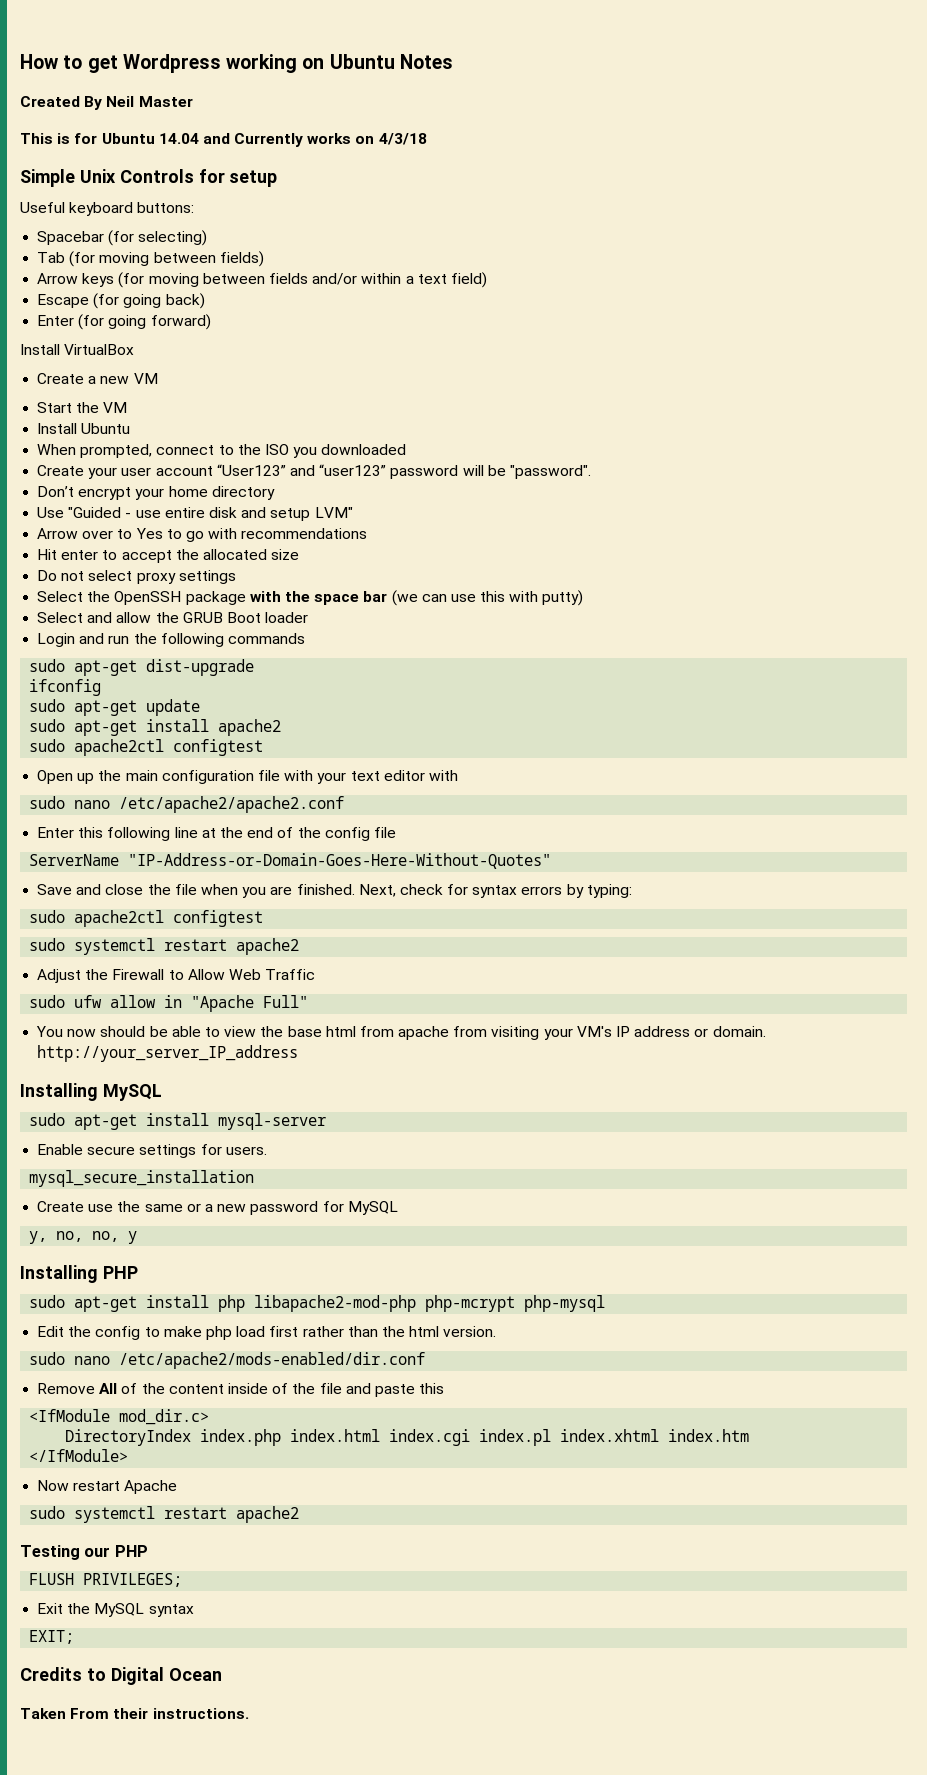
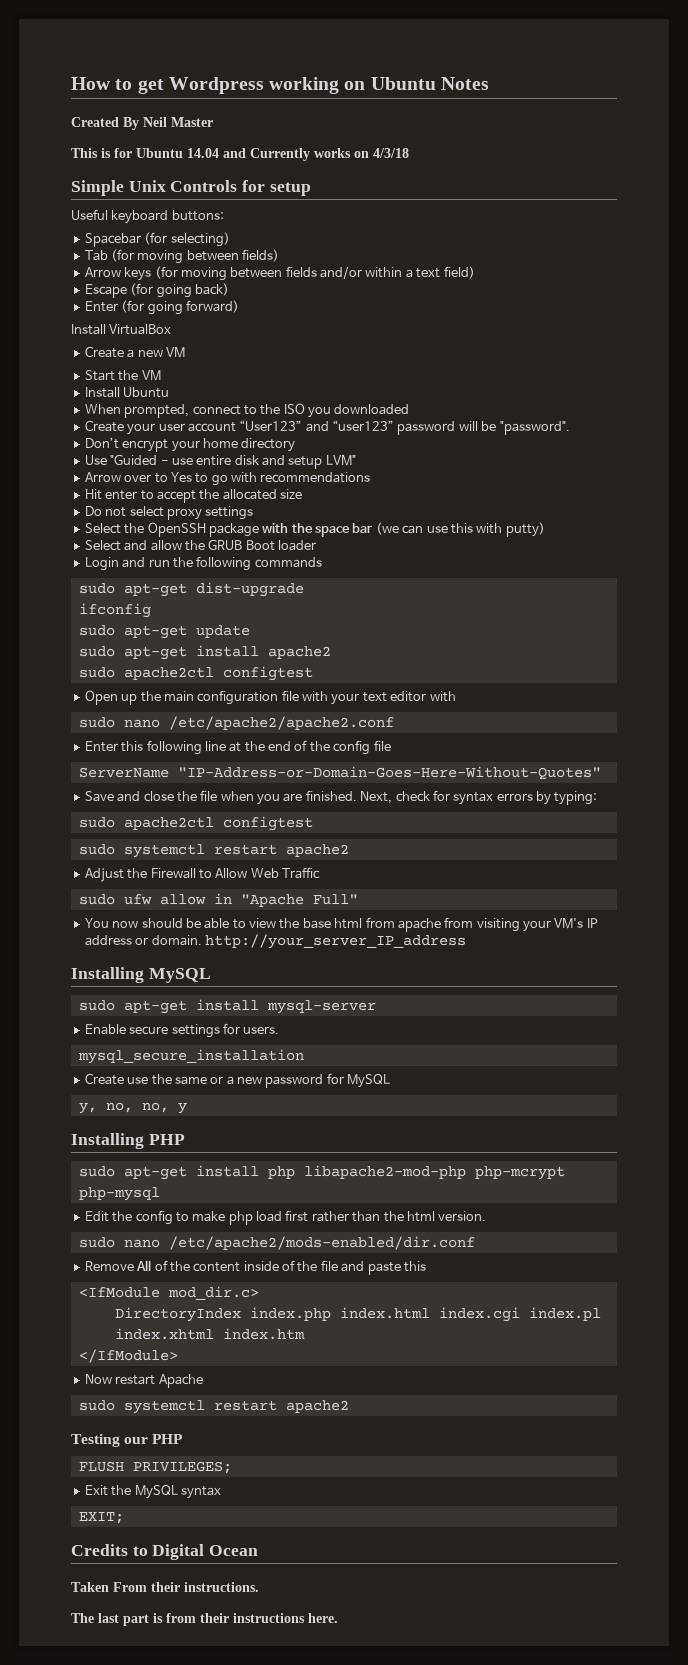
(249, 1713) none -> [71,1613,338,1626] // The last part is from their instructions here.

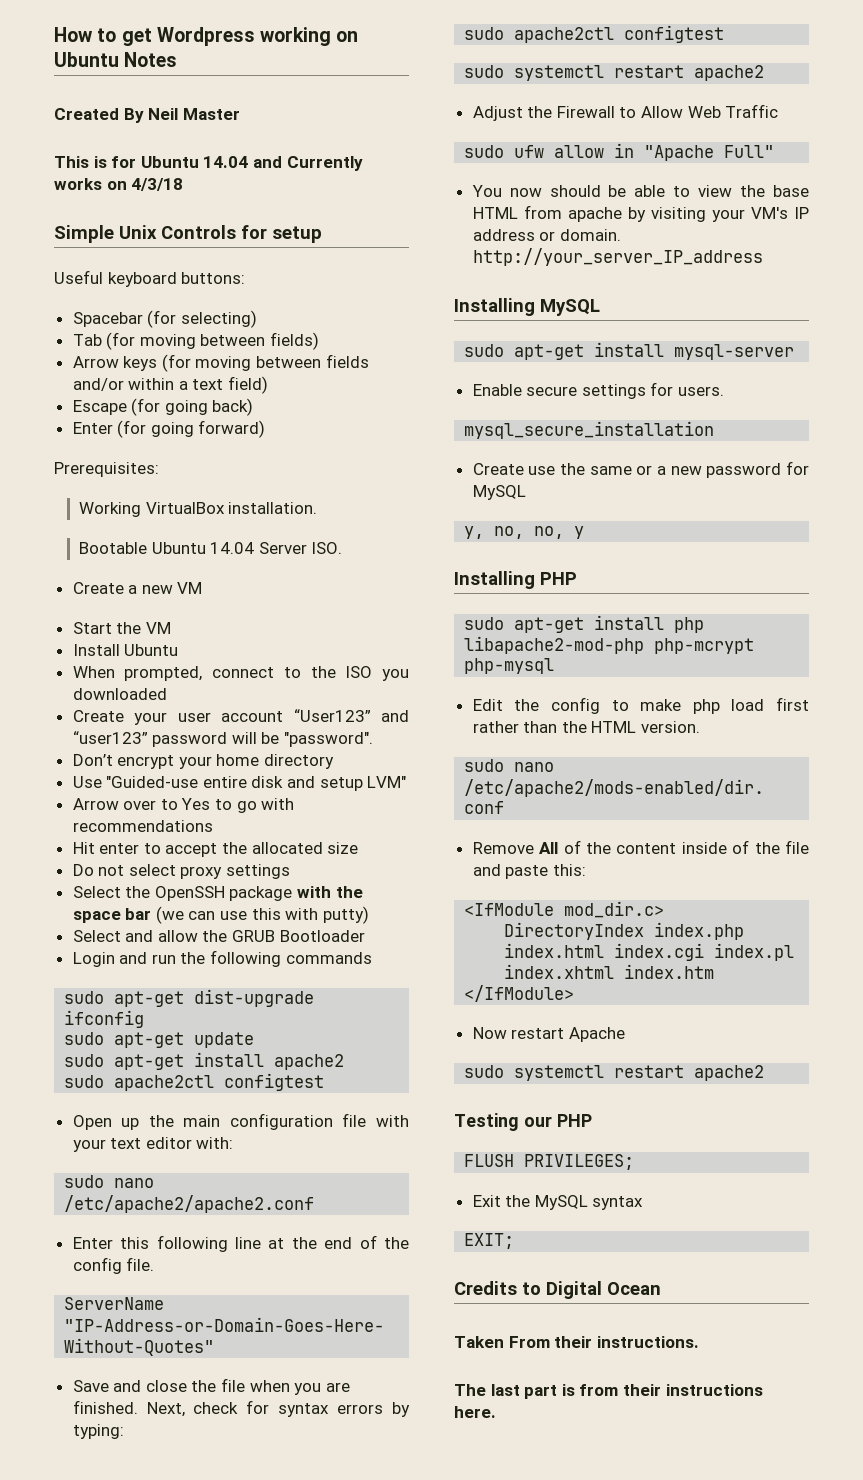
[71,324,106,335] Install -> [54,462,159,477] [79,502,142,517] Prerequisites: // Working
(172, 329) none -> [228,502,318,514] [79,542,343,554] installation. // Bootable Ubuntu 14.04 Server ISO.
[110,454,193,465] "Guided - use -> [106,776,199,788] "Guided-use
[245,540,316,551] Boot loader -> [279,930,365,942] Bootloader
[429,691,456,702] with -> [196,1137,234,1149] with:
[373,740,391,751] file -> [126,1257,155,1271] file.
[334,918,363,929] html -> [472,207,518,219] HTML
[444,917,474,928] from -> [627,207,646,222] by
[406,1211,435,1222] html -> [591,721,637,733] HTML
[403,1261,426,1272] this -> [552,864,586,876] this:

